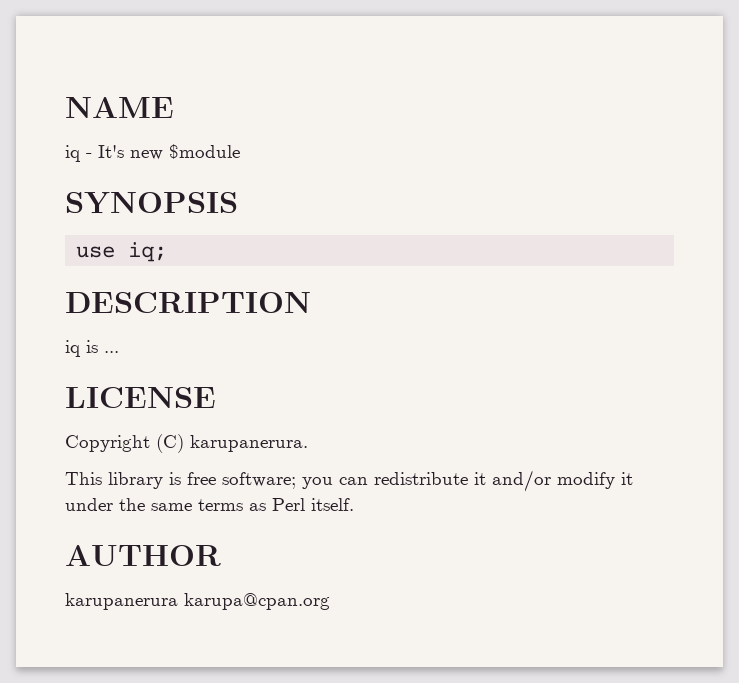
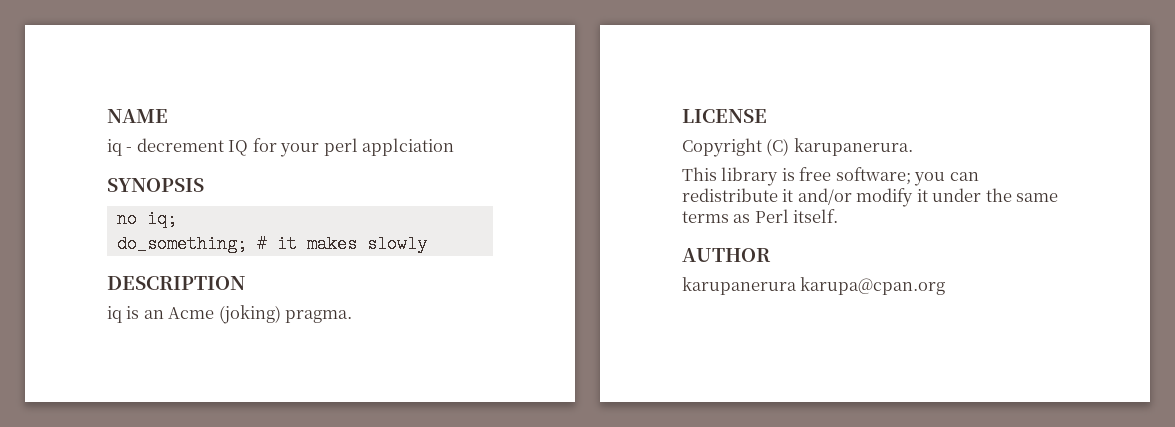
[98,144,240,160] It's new $module -> [136,138,455,157] decrement IQ for your perl applciation
[76,246,116,258] use -> [116,210,137,228] no
(168, 252) none -> [116,235,427,253] // do_something; # it makes slowly
[104,351,119,353] ... -> [143,305,353,324] an Acme (joking) pragma.

